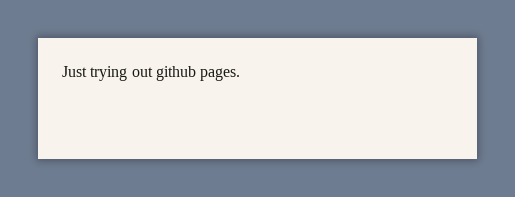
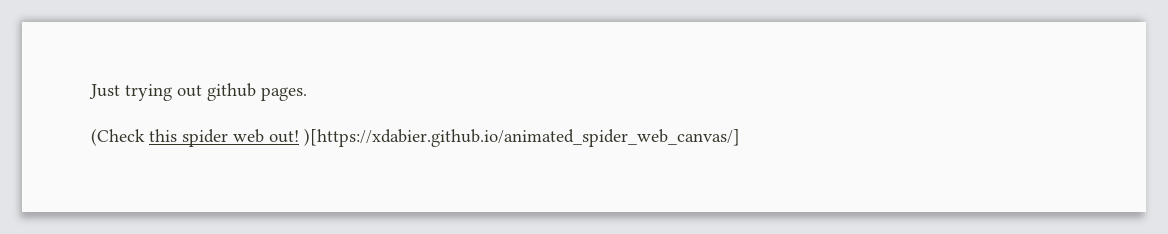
(241, 74) none -> [91,128,740,147] // (Check this spider web out! )[https://xdabier.github.io/animated_spider_web_canvas/]

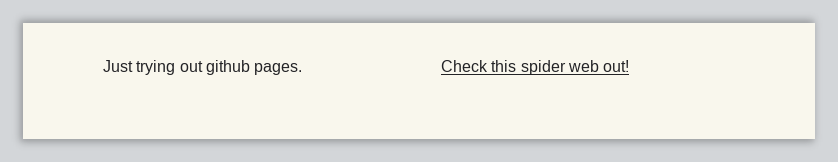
[91,128,145,146] (Check -> [441,60,488,72] Check
[304,128,740,147] )[https://xdabier.github.io/animated_spider_web_canvas/] -> (630, 66) none

